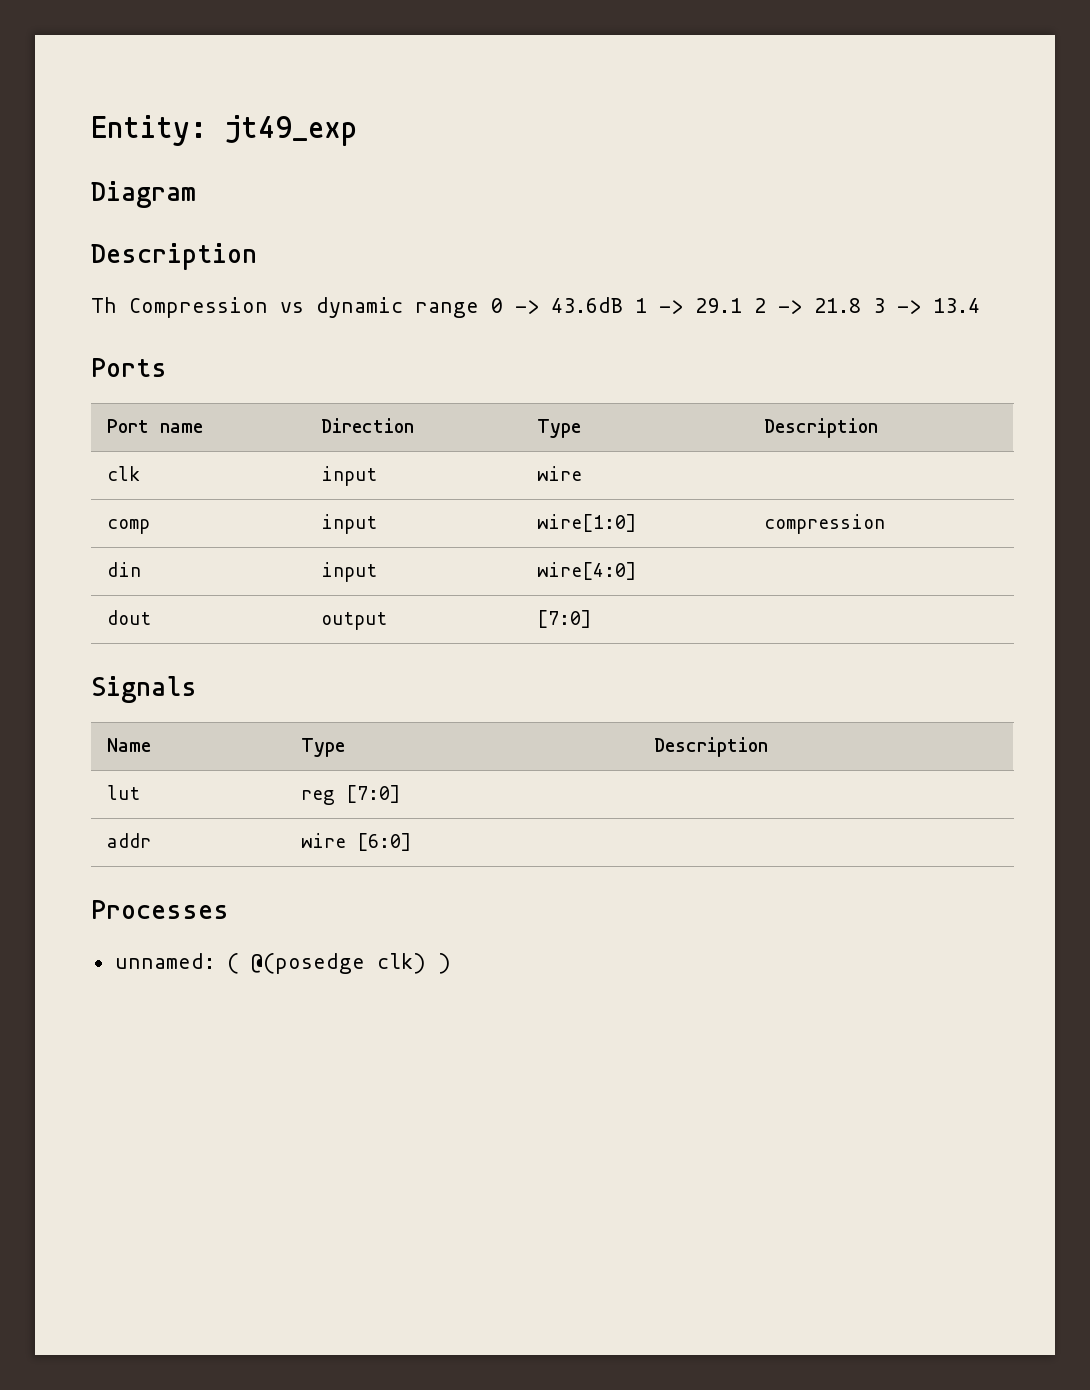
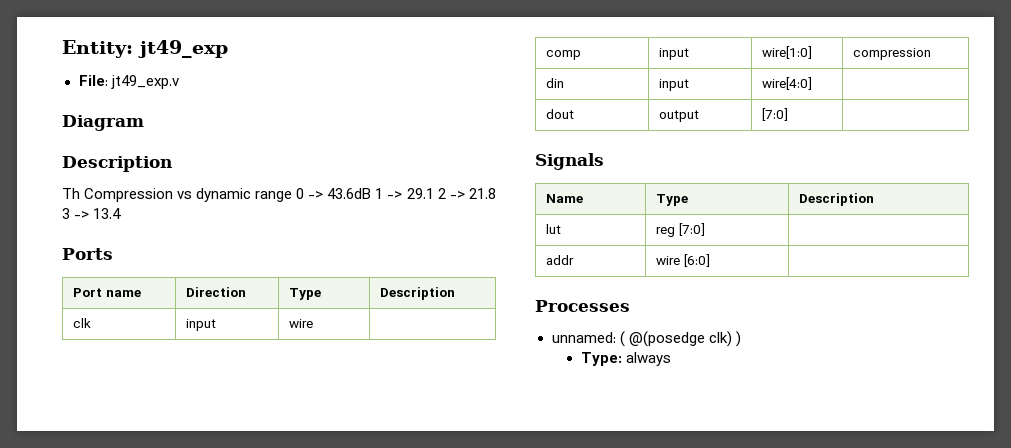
(357, 130) none -> [78,75,179,89] // File: jt49_exp.v
(451, 963) none -> [580,352,671,366] // Type: always

